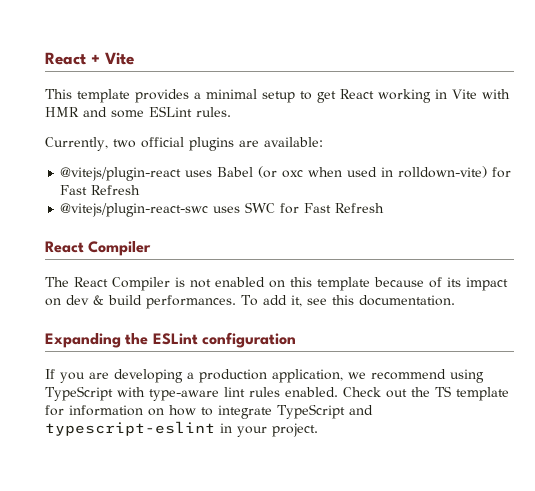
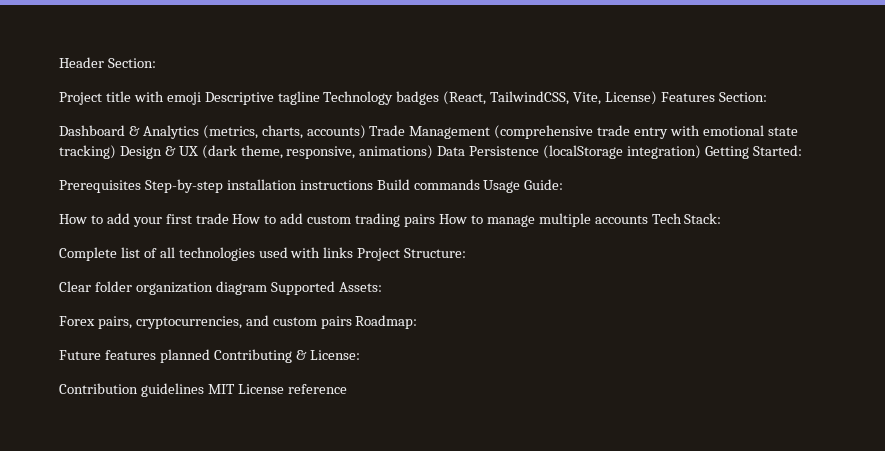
[45,52,134,65] [45,89,510,103] [45,106,231,118] [45,137,323,151] [60,166,512,181] [60,185,141,195] [60,202,385,217] [45,241,152,256] [45,277,508,291] [45,295,455,309] [45,332,296,348] [45,369,484,383] [45,386,509,401] [45,404,373,419] [45,421,318,437] React + Vite // This template provides a minimal setup to get React working in Vite with HMR and some ESLint rules. // Currently, two official plugins are available: // @vitejs/plugin-react uses Babel (or oxc when used in rolldown-vite) for Fast Refresh // @vitejs/plugin-react-swc uses SWC for Fast Refresh // React Compiler // The React Compiler is not enabled on this template because of its impact on dev & build performances. To add it, see this documentation. // Expanding the ESLint configuration // If you are developing a production application, we recommend using TypeScript with type-aware lint rules enabled. Check out the TS template for information on how to integrate TypeScript and typescript-eslint in your project. -> [59,57,156,68] [59,91,767,105] [59,125,798,139] [59,145,802,159] [59,179,564,193] [59,213,722,227] [59,247,467,261] [59,281,382,295] [59,315,418,329] [59,349,360,363] [59,383,347,397] Header Section: // Project title with emoji Descriptive tagline Technology badges (React, TailwindCSS, Vite, License) Features Section: // Dashboard & Analytics (metrics, charts, accounts) Trade Management (comprehensive trade entry with emotional state tracking) Design & UX (dark theme, responsive, animations) Data Persistence (localStorage integration) Getting Started: // Prerequisites Step-by-step installation instructions Build commands Usage Guide: // How to add your first trade How to add custom trading pairs How to manage multiple accounts Tech Stack: // Complete list of all technologies used with links Project Structure: // Clear folder organization diagram Supported Assets: // Forex pairs, cryptocurrencies, and custom pairs Roadmap: // Future features planned Contributing & License: // Contribution guidelines MIT License reference

